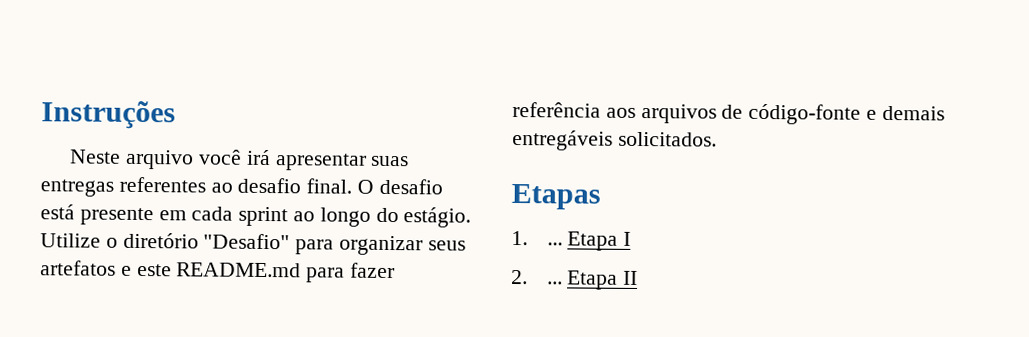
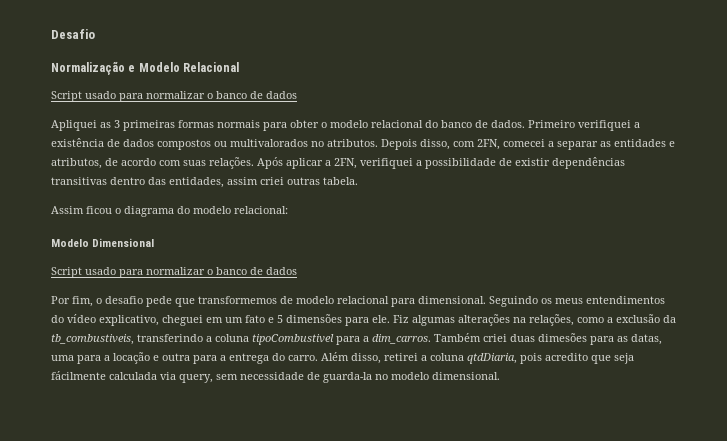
[41,100,176,130] [70,149,410,171] [40,176,443,197] [40,204,472,228] [40,232,466,256] [40,260,396,283] [512,101,945,125] [512,129,717,151] [511,183,601,210] [511,230,632,251] [511,269,639,290] Instruções // Neste arquivo você irá apresentar suas entregas referentes ao desafio final. O desafio está presente em cada sprint ao longo do estágio. Utilize o diretório "Desafio" para organizar seus artefatos e este README.md para fazer referência aos arquivos de código-fonte e demais entregáveis solicitados. // Etapas // 1. ... Etapa I // 2. ... Etapa II -> [51,29,95,39] [51,61,240,75] [51,91,297,102] [51,120,640,131] [51,138,675,150] [51,157,625,169] [51,177,358,188] [51,206,288,217] [51,238,155,247] [51,267,297,278] [51,296,665,307] [51,314,676,326] [51,333,662,345] [51,352,634,364] [51,371,500,383] Desafio // Normalização e Modelo Relacional // Script usado para normalizar o banco de dados // Apliquei as 3 primeiras formas normais para obter o modelo relacional do banco de dados. Primeiro verifiquei a existência de dados compostos ou multivalorados no atributos. Depois disso, com 2FN, comecei a separar as entidades e atributos, de acordo com suas relações. Após aplicar a 2FN, verifiquei a possibilidade de existir dependências transitivas dentro das entidades, assim criei outras tabela. // Assim ficou o diagrama do modelo relacional: // Modelo Dimensional // Script usado para normalizar o banco de dados // Por fim, o desafio pede que transformemos de modelo relacional para dimensional. Seguindo os meus entendimentos do vídeo explicativo, cheguei em um fato e 5 dimensões para ele. Fiz algumas alterações na relações, como a exclusão da tb_combustiveis, transferindo a coluna tipoCombustivel para a dim_carros. Também criei duas dimesões para as datas, uma para a locação e outra para a entrega do carro. Além disso, retirei a coluna qtdDiaria, pois acredito que seja fácilmente calculada via query, sem necessidade de guarda-la no modelo dimensional.

